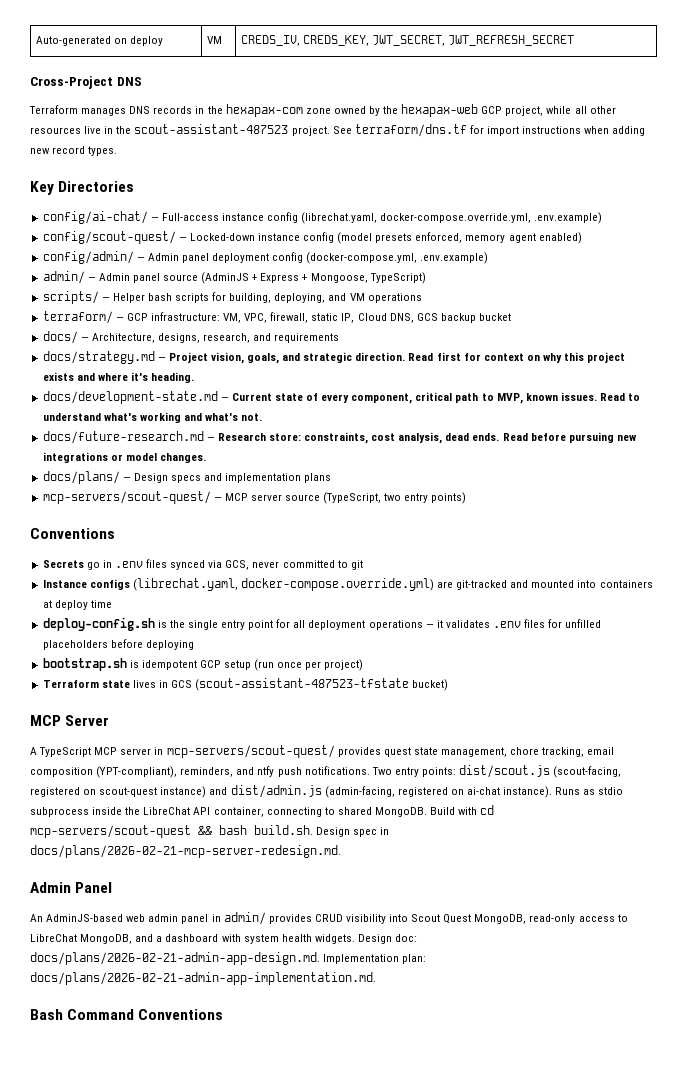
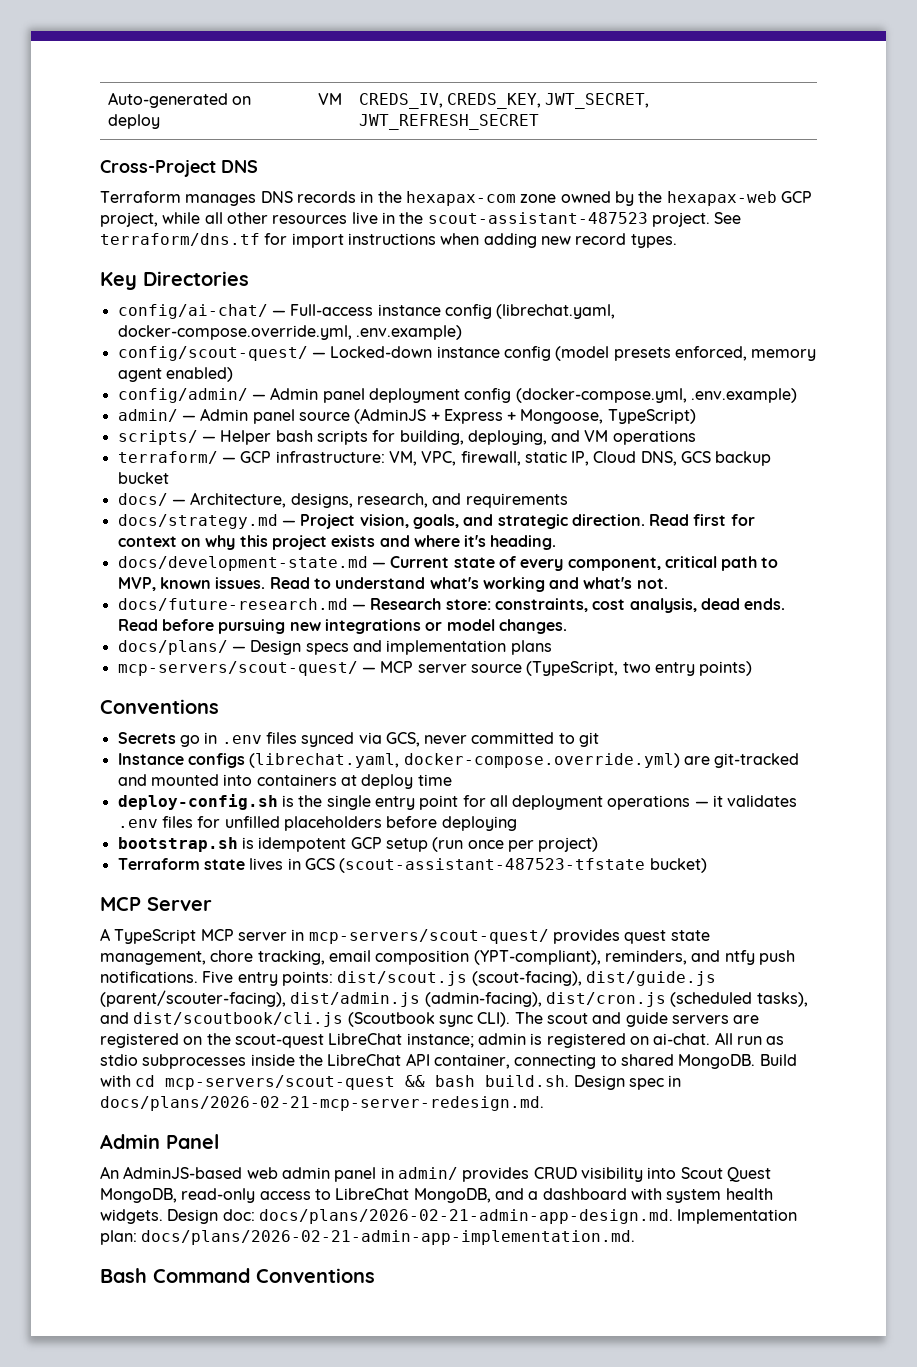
[371,767,392,775] Two -> [202,971,234,983] Five
[553,766,622,778] [30,785,581,798] (scout-facing, registered on scout-quest instance) and dist/admin.js (admin-facing, registered on ai-chat instance). Runs -> [471,971,716,986] [100,990,808,1007] [100,1012,760,1027] [100,1032,762,1048] (scout-facing), dist/guide.js (parent/scouter-facing), dist/admin.js (admin-facing), dist/cron.js (scheduled tasks), and dist/scoutbook/cli.js (Scoutbook sync CLI). The scout and guide servers are registered on the scout-quest LibreChat instance; admin is registered on ai-chat. All run
[30,807,89,817] subprocess -> [142,1054,247,1069] subprocesses

